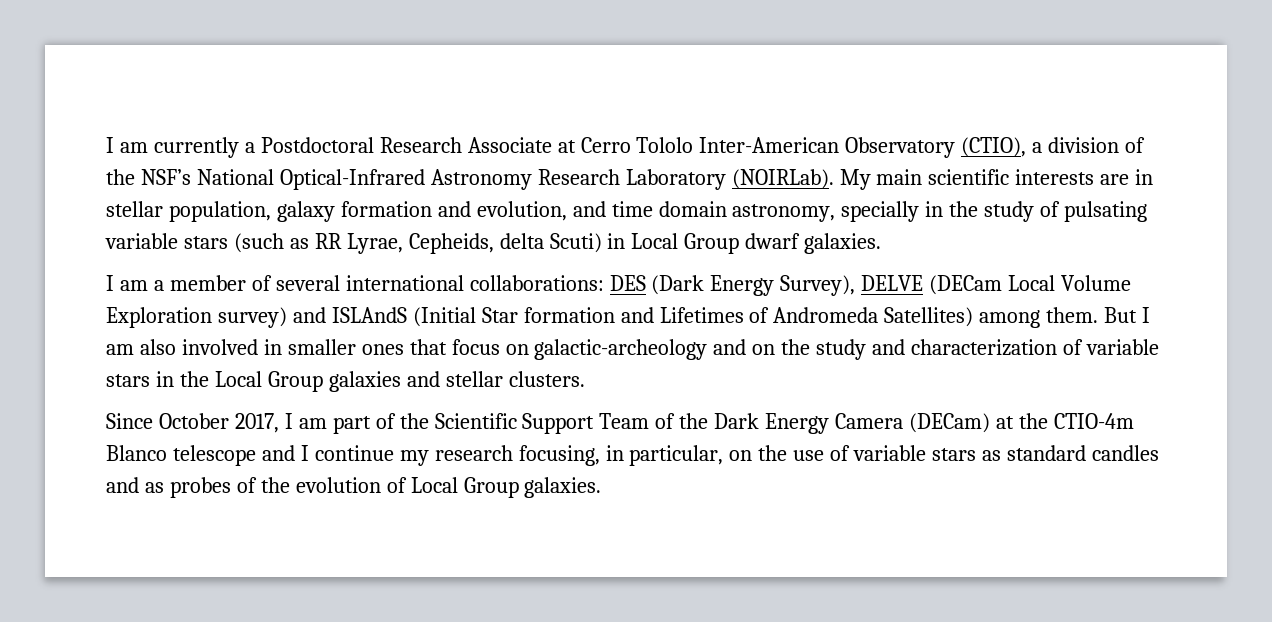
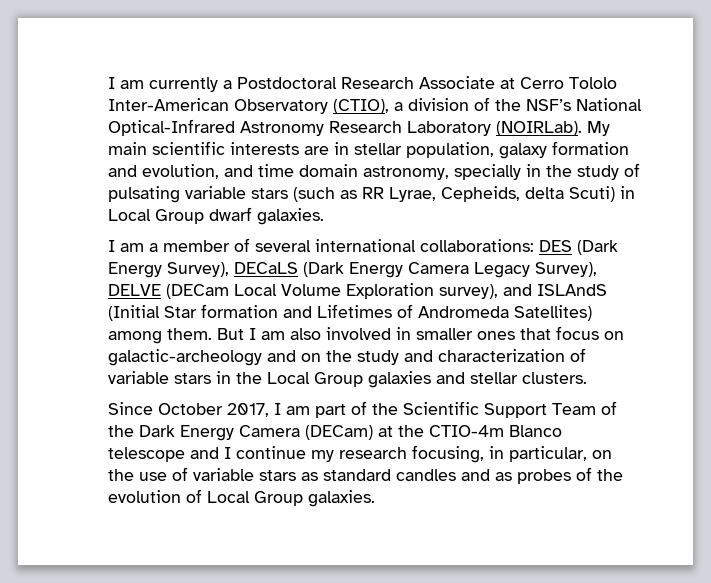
(856, 285) none -> [234,262,597,278] DECaLS (Dark Energy Camera Legacy Survey),
[217,307,287,328] survey) -> [439,284,498,299] survey),

